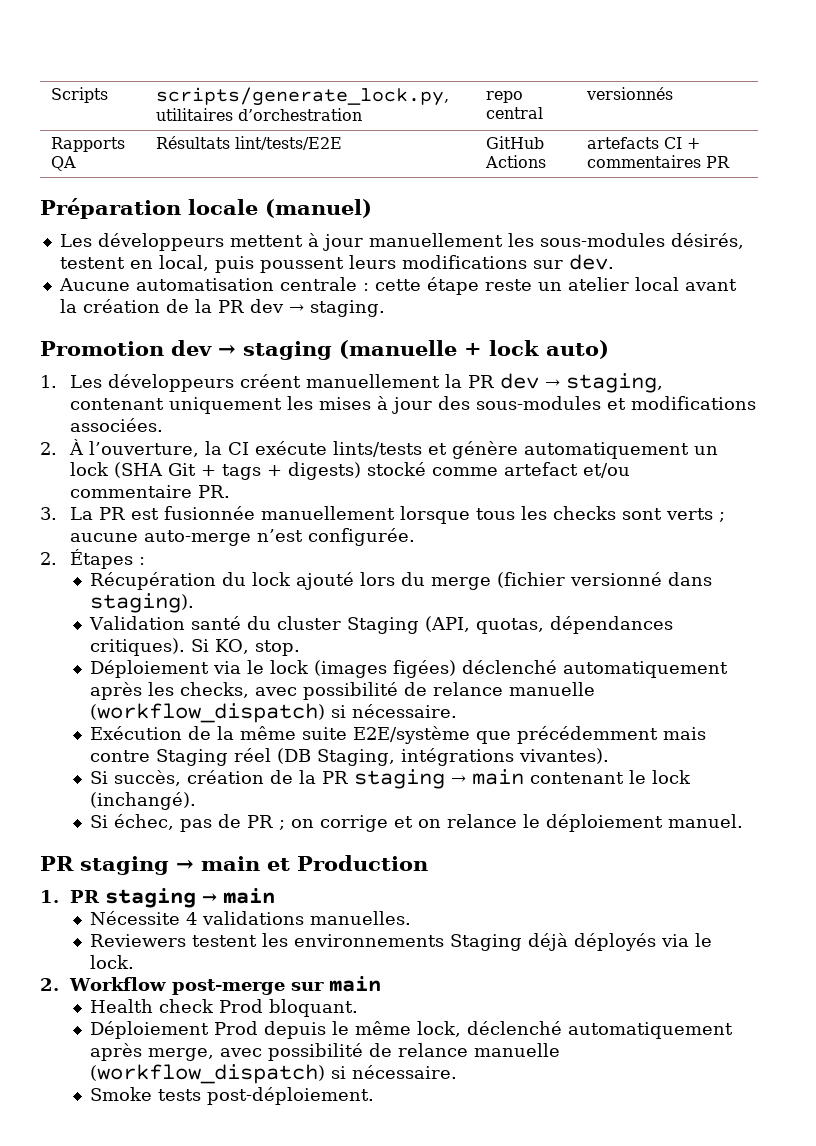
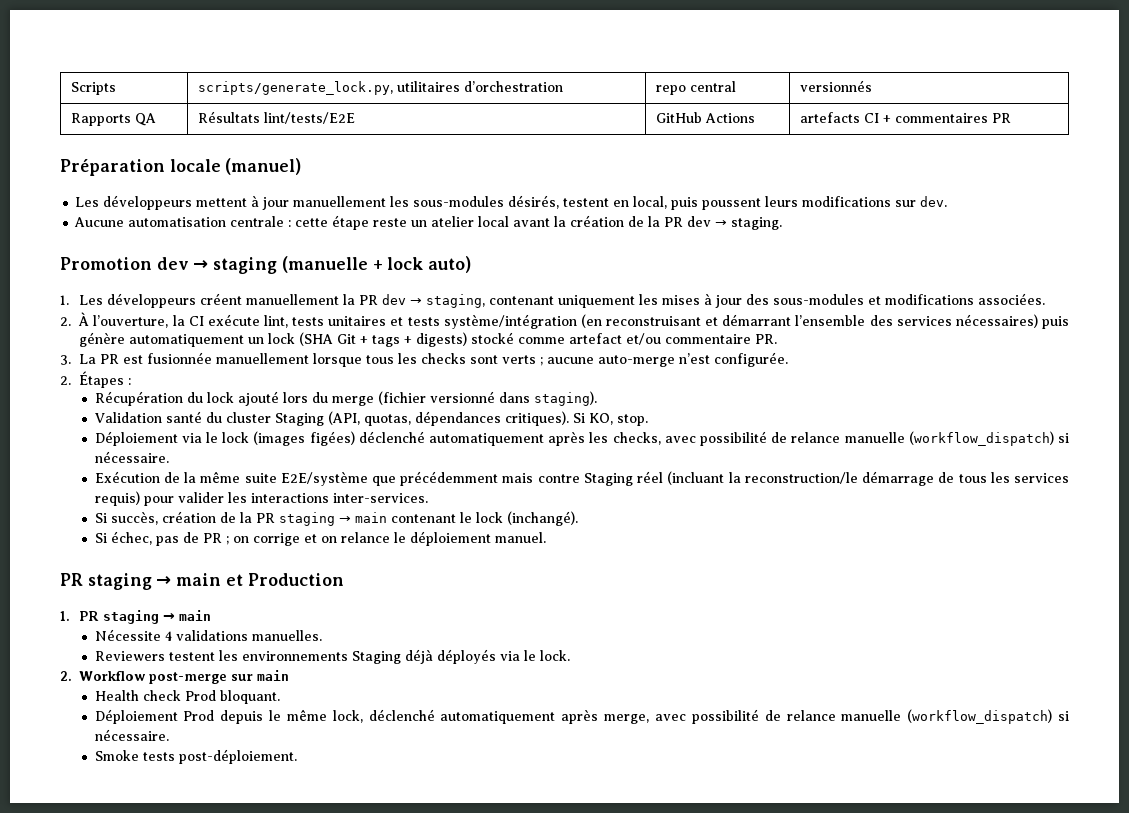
[333,441,448,457] lints/tests et -> [263,314,1069,329] lint, tests unitaires et tests système/intégration (en reconstruisant et démarrant l’ensemble des services nécessaires) puis
[276,748,609,766] (DB Staging, intégrations vivantes). -> [667,471,1069,486] [94,491,428,506] (incluant la reconstruction/le démarrage de tous les services requis) pour valider les interactions inter-services.

